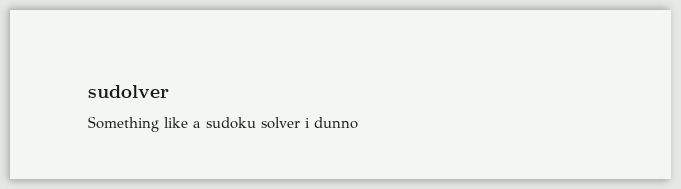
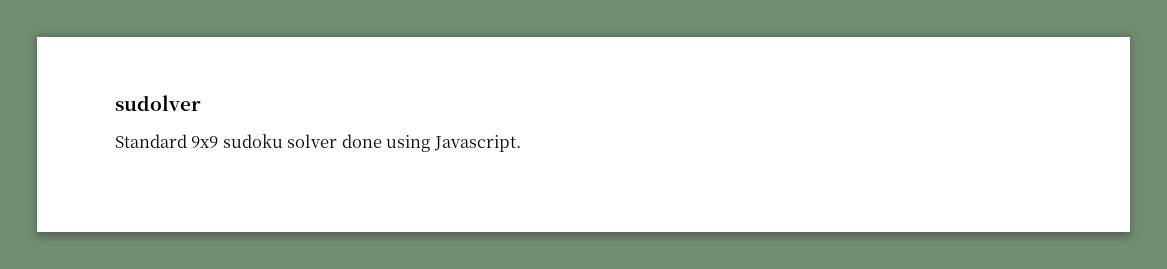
[88,116,358,132] Something like a sudoku solver i dunno -> [115,134,521,152] Standard 9x9 sudoku solver done using Javascript.

